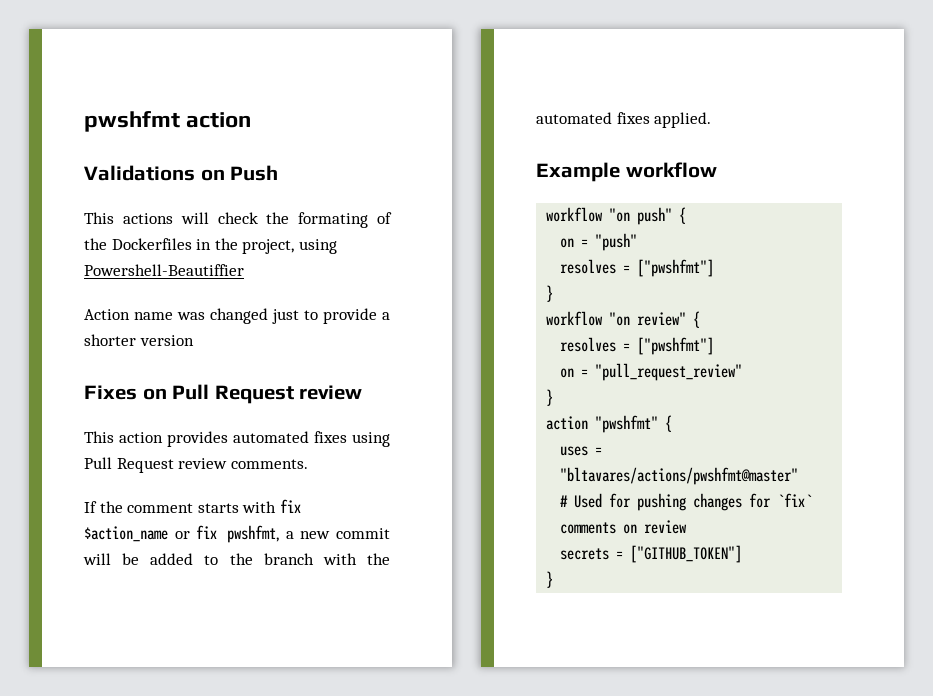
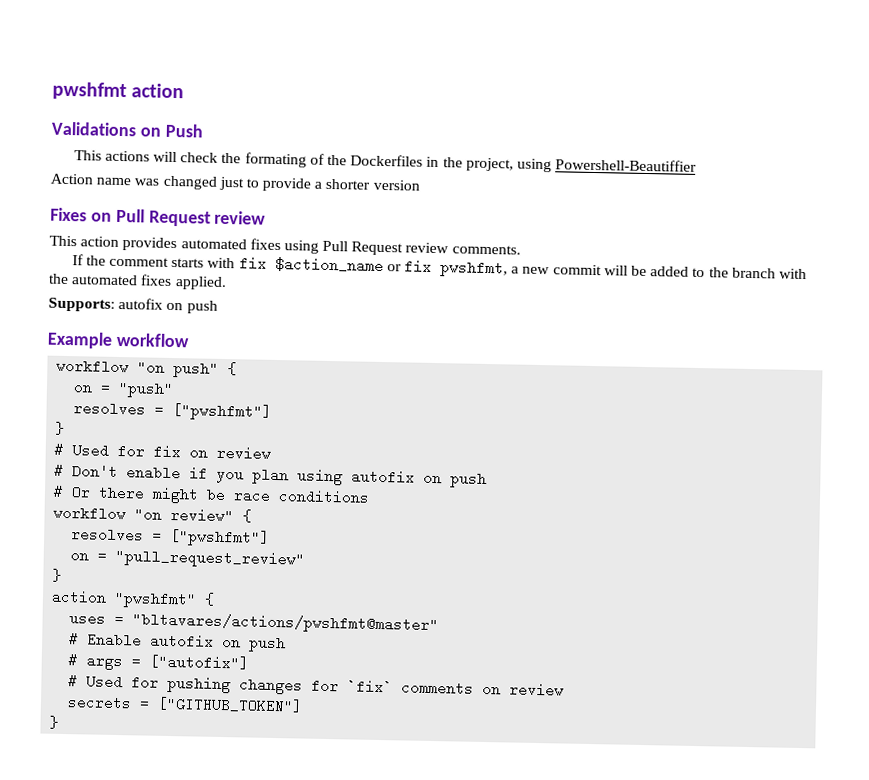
(712, 120) none -> [48,297,218,314] // Supports: autofix on push
(554, 293) none -> [54,442,272,461] [54,463,488,489] [53,484,371,505] // # Used for fix on review // # Don't enable if you plan using autofix on push // # Or there might be race conditions
(799, 476) none -> [69,632,287,653] [68,653,250,671] // # Enable autofix on push // # args = ["autofix"]

